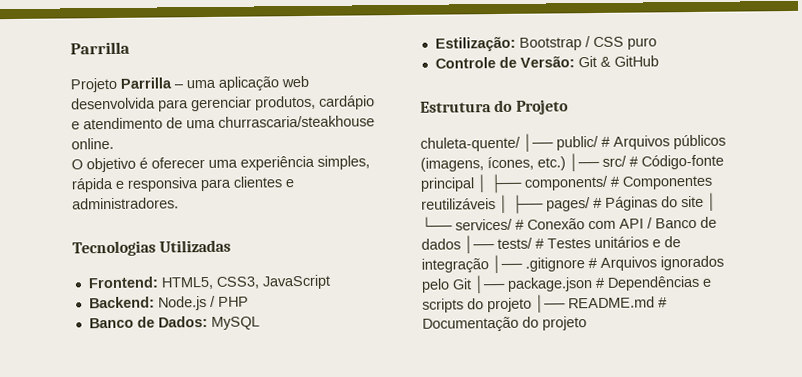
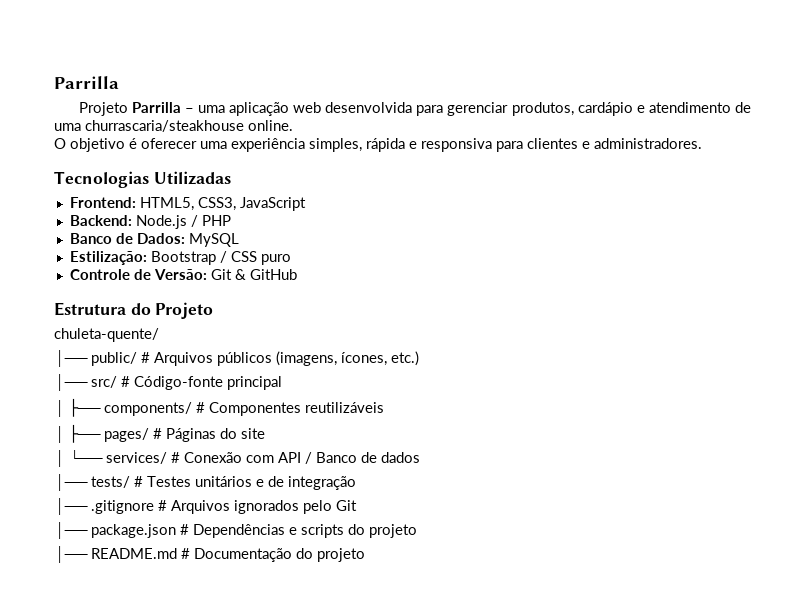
(521, 144) none -> (159, 335) //
(566, 163) none -> (419, 358) //
(475, 184) none -> (282, 383) //
(496, 204) none -> (384, 407) //
(704, 201) none -> (265, 433) //
(461, 244) none -> (420, 457) //
(489, 265) none -> (356, 483) //
(472, 284) none -> (357, 505) //
(532, 305) none -> (417, 531) //

